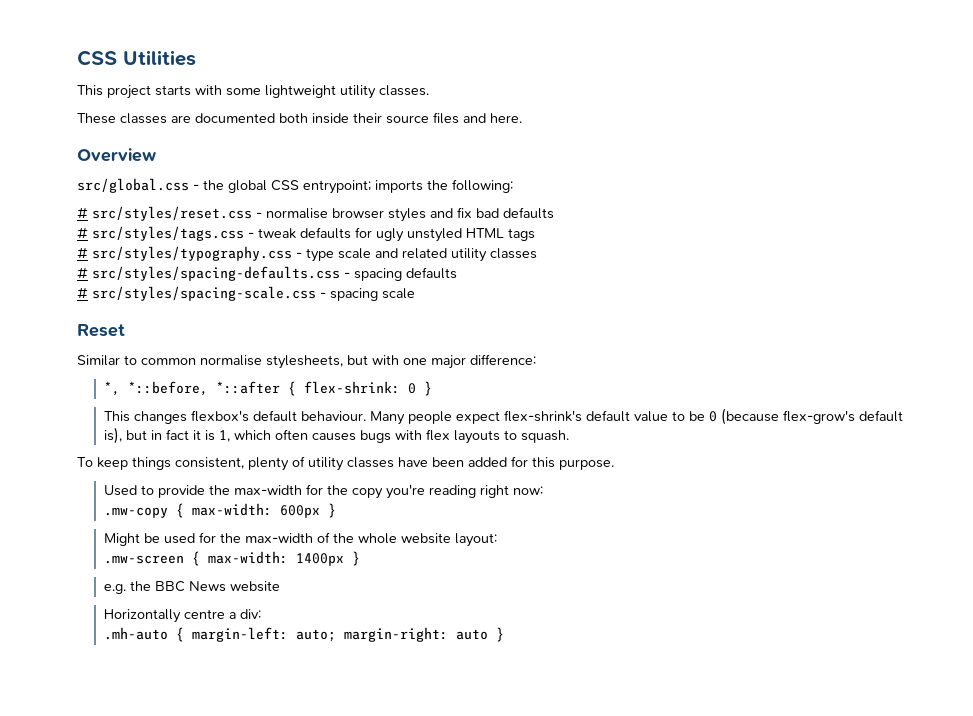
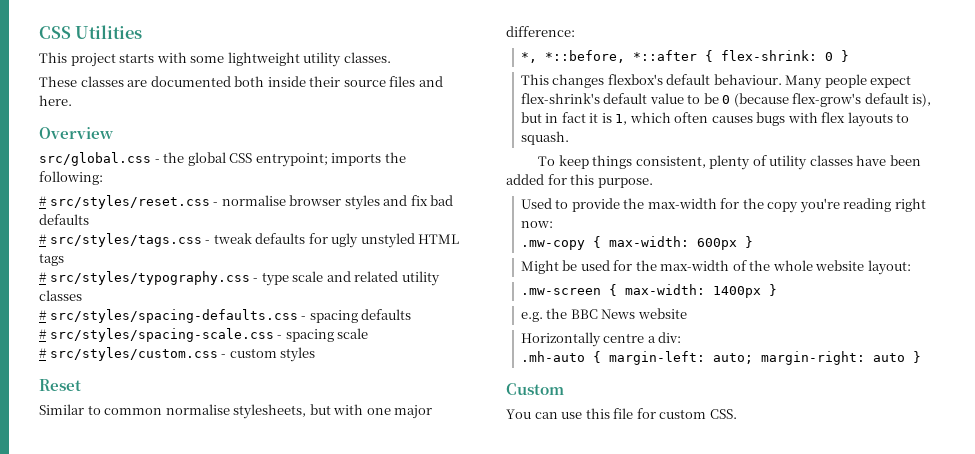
(415, 293) none -> [39,347,316,362] // # src/styles/custom.css - custom styles
(504, 634) none -> [506,383,564,395] [506,408,737,419] // Custom // You can use this file for custom CSS.

